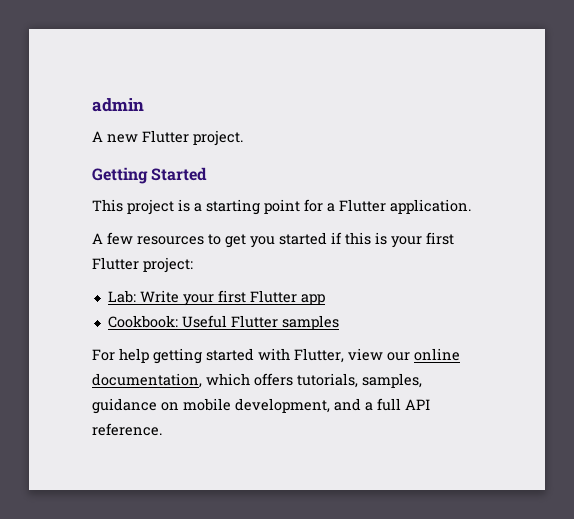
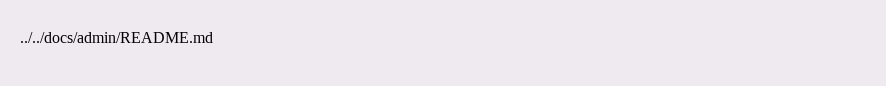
[92,98,144,112] [92,130,243,146] [92,167,208,184] [92,199,471,215] [92,232,454,248] [92,257,193,273] [107,290,325,306] [107,315,339,330] [92,348,460,364] [92,373,422,388] [92,398,430,414] [92,423,162,436] admin // A new Flutter project. // Getting Started // This project is a starting point for a Flutter application. // A few resources to get you started if this is your first Flutter project: // Lab: Write your first Flutter app // Cookbook: Useful Flutter samples // For help getting started with Flutter, view our online documentation, which offers tutorials, samples, guidance on mobile development, and a full API reference. -> [20,32,213,43] ../../docs/admin/README.md

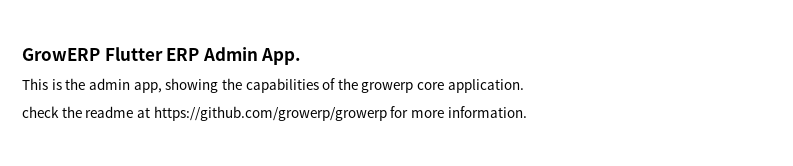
[20,32,213,43] ../../docs/admin/README.md -> [22,47,302,65] [22,78,524,93] [22,106,527,121] GrowERP Flutter ERP Admin App. // This is the admin app, showing the capabilities of the growerp core application. // check the readme at https://github.com/growerp/growerp for more information.

